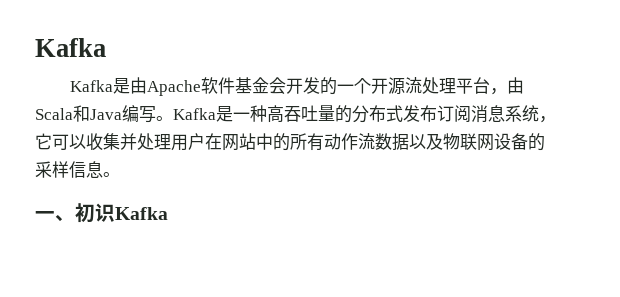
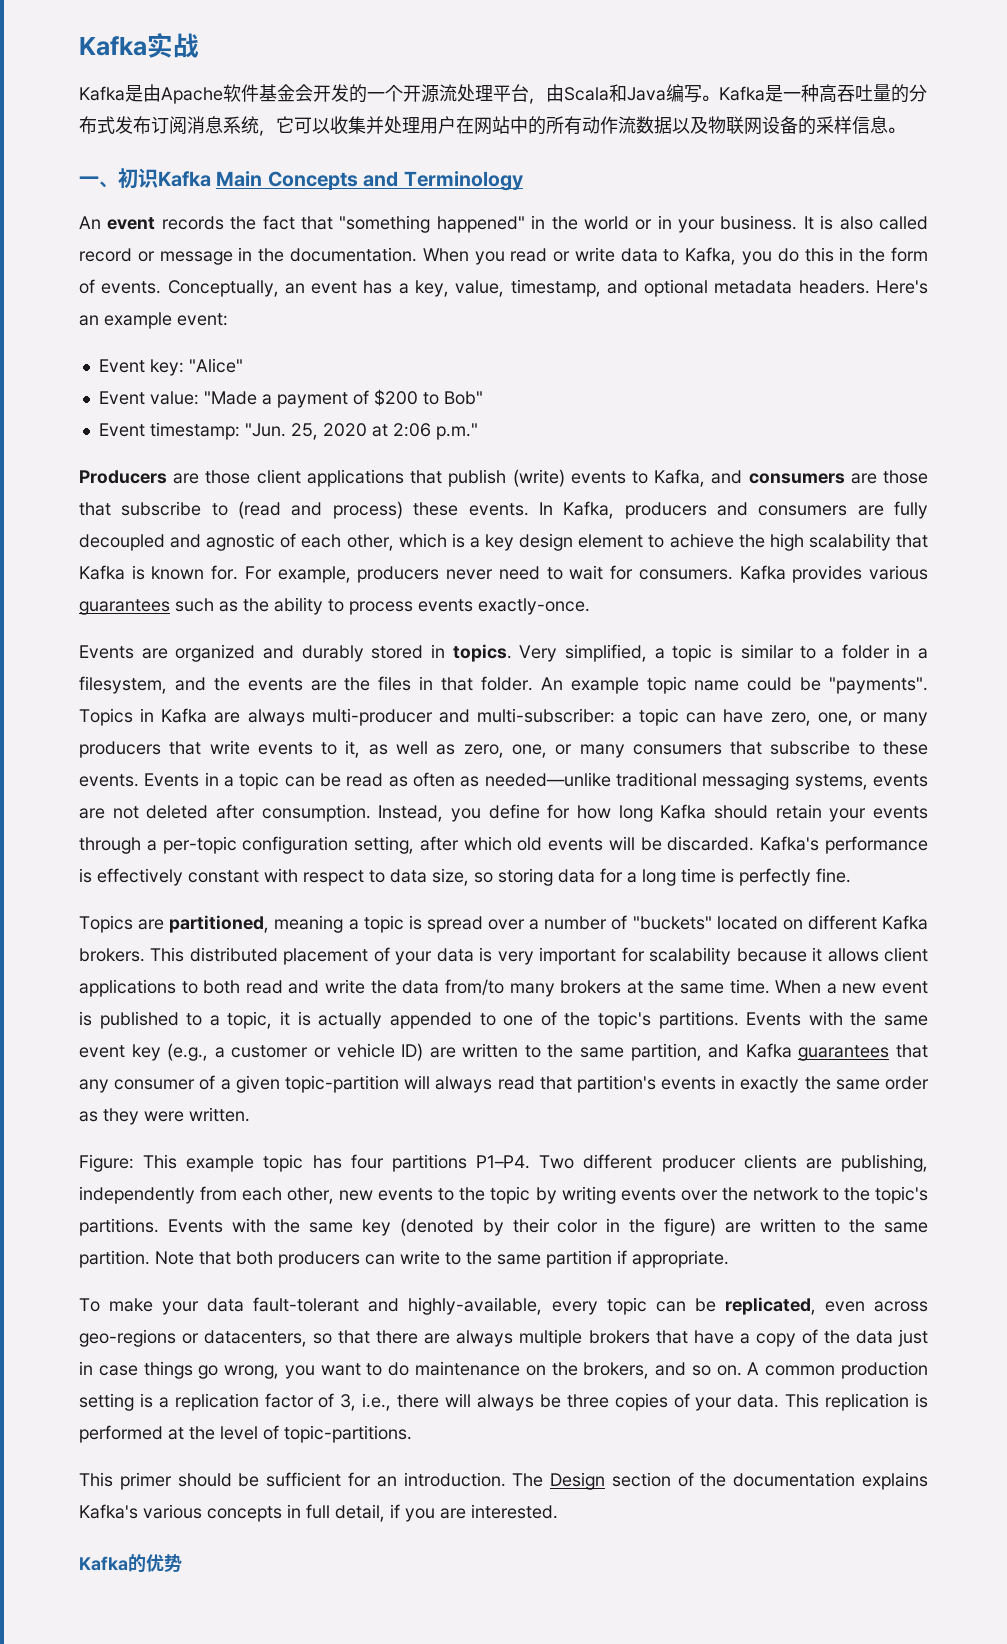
[35,38,106,57] Kafka -> [79,33,199,58] Kafka实战
(168, 213) none -> [216,171,523,191] [79,215,929,233] [79,247,928,265] [79,279,929,297] [79,312,228,329] [98,358,243,376] [98,389,483,408] [98,422,478,440] [79,469,928,487] [79,501,929,519] [79,533,929,551] [79,565,929,583] [79,597,590,615] [79,644,928,662] [79,676,928,694] [79,708,928,726] [79,740,928,758] [79,772,928,790] [79,804,928,822] [79,836,928,854] [79,868,851,886] [79,915,928,933] [79,947,928,965] [79,979,928,997] [79,1011,928,1029] [79,1043,929,1061] [79,1075,929,1093] [79,1107,250,1125] [79,1154,928,1172] [79,1186,928,1204] [79,1218,929,1236] [79,1250,729,1268] [79,1297,929,1315] [79,1329,928,1347] [79,1361,929,1379] [79,1393,929,1411] [79,1425,412,1443] [79,1472,929,1490] [79,1504,558,1522] [79,1554,182,1573] Main Concepts and Terminology // An event records the fact that "something happened" in the world or in your business. It is also called record or message in the documentation. When you read or write data to Kafka, you do this in the form of events. Conceptually, an event has a key, value, timestamp, and optional metadata headers. Here's an example event: // Event key: "Alice" // Event value: "Made a payment of $200 to Bob" // Event timestamp: "Jun. 25, 2020 at 2:06 p.m." // Producers are those client applications that publish (write) events to Kafka, and consumers are those that subscribe to (read and process) these events. In Kafka, producers and consumers are fully decoupled and agnostic of each other, which is a key design element to achieve the high scalability that Kafka is known for. For example, producers never need to wait for consumers. Kafka provides various guarantees such as the ability to process events exactly-once. // Events are organized and durably stored in topics. Very simplified, a topic is similar to a folder in a filesystem, and the events are the files in that folder. An example topic name could be "payments". Topics in Kafka are always multi-producer and multi-subscriber: a topic can have zero, one, or many producers that write events to it, as well as zero, one, or many consumers that subscribe to these events. Events in a topic can be read as often as needed—unlike traditional messaging systems, events are not deleted after consumption. Instead, you define for how long Kafka should retain your events through a per-topic configuration setting, after which old events will be discarded. Kafka's performance is effectively constant with respect to data size, so storing data for a long time is perfectly fine. // Topics are partitioned, meaning a topic is spread over a number of "buckets" located on different Kafka brokers. This distributed placement of your data is very important for scalability because it allows client applications to both read and write the data from/to many brokers at the same time. When a new event is published to a topic, it is actually appended to one of the topic's partitions. Events with the same event key (e.g., a customer or vehicle ID) are written to the same partition, and Kafka guarantees that any consumer of a given topic-partition will always read that partition's events in exactly the same order as they were written. // Figure: This example topic has four partitions P1–P4. Two different producer clients are publishing, independently from each other, new events to the topic by writing events over the network to the topic's partitions. Events with the same key (denoted by their color in the figure) are written to the same partition. Note that both producers can write to the same partition if appropriate. // To make your data fault-tolerant and highly-available, every topic can be replicated, even across geo-regions or datacenters, so that there are always multiple brokers that have a copy of the data just in case things go wrong, you want to do maintenance on the brokers, and so on. A common production setting is a replication factor of 3, i.e., there will always be three copies of your data. This replication is performed at the level of topic-partitions. // This primer should be sufficient for an introduction. The Design section of the documentation explains Kafka's various concepts in full detail, if you are interested. // Kafka的优势

